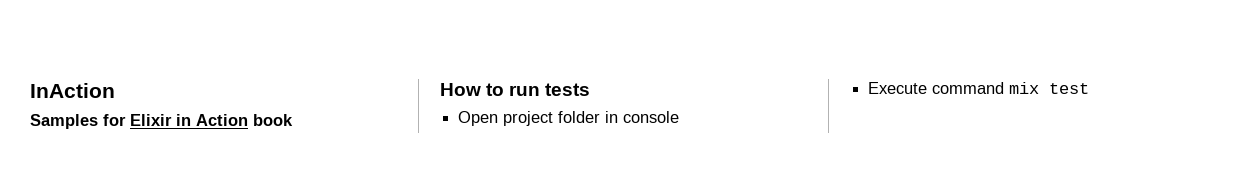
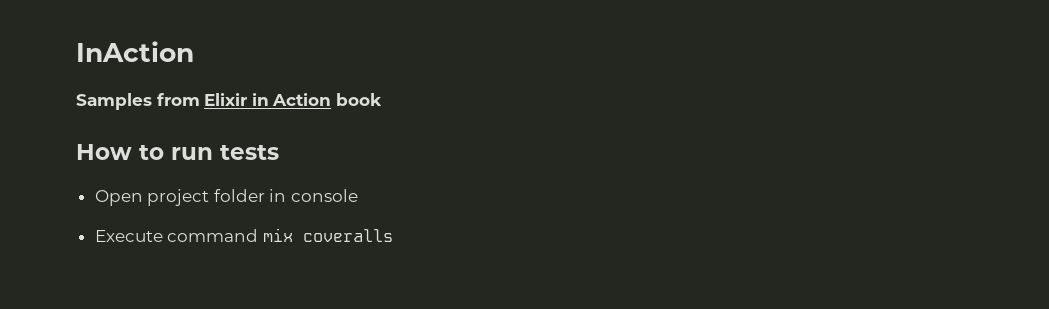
[103,114,126,126] for -> [156,93,200,106] from
[1049,83,1090,94] test -> [302,229,393,242] coveralls

